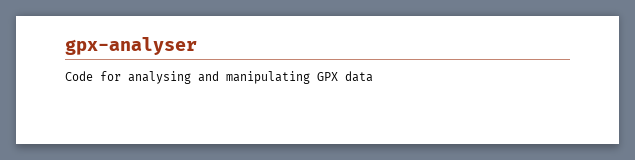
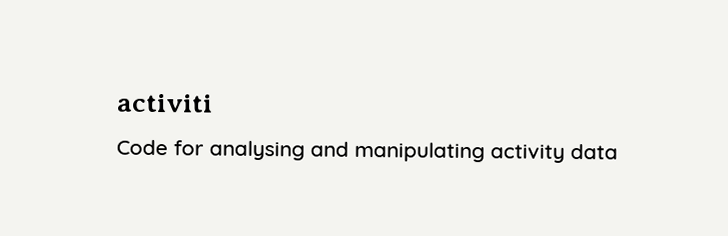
[65,37,197,55] gpx-analyser -> [117,93,213,113] activiti
[317,72,338,81] GPX -> [490,144,565,163] activity

